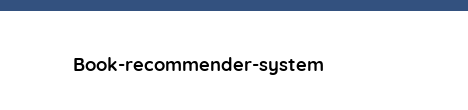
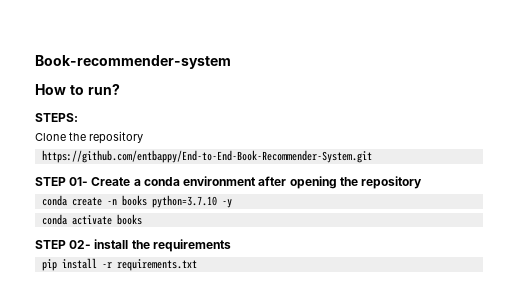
(324, 66) none -> [35,84,120,95] [35,113,78,122] [35,131,143,144] [41,150,372,163] [35,176,423,189] [41,195,232,208] [41,214,142,225] [35,239,231,252] [41,258,197,271] // How to run? // STEPS: // Clone the repository // https://github.com/entbappy/End-to-End-Book-Recommender-System.git // STEP 01- Create a conda environment after opening the repository // conda create -n books python=3.7.10 -y // conda activate books // STEP 02- install the requirements // pip install -r requirements.txt

